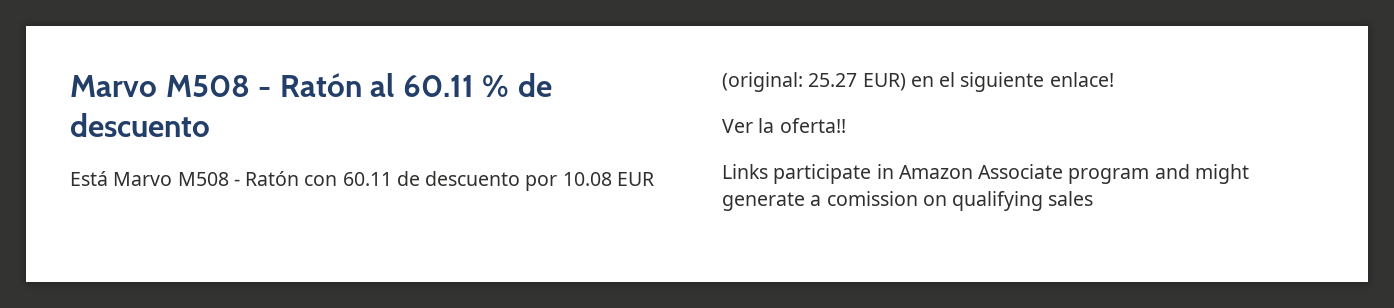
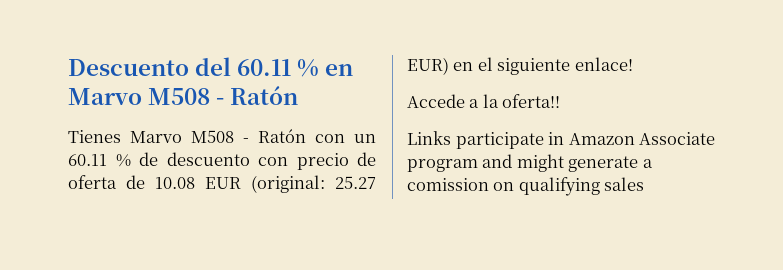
[70,73,552,97] [70,113,210,137] [70,171,108,186] Marvo M508 - Ratón al 60.11 % de descuento // Está -> [68,57,354,77] [68,86,299,105] [68,130,121,143] Descuento del 60.11 % en Marvo M508 - Ratón // Tienes
[342,171,558,191] 60.11 de descuento por -> [354,134,376,143] [68,152,376,170] [68,175,145,189] un 60.11 % de descuento con precio de oferta de
[722,119,753,133] Ver -> [407,94,480,108] Accede a

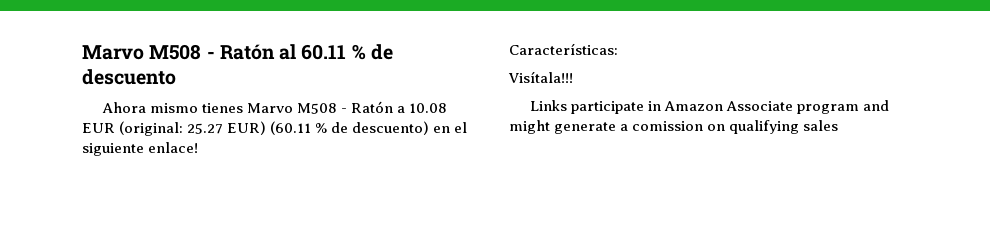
[68,57,354,77] [68,86,299,105] [68,129,376,143] [68,152,376,170] [68,175,145,189] Descuento del 60.11 % en Marvo M508 - Ratón // Tienes Marvo M508 - Ratón con un 60.11 % de descuento con precio de oferta de -> [82,44,393,60] [82,69,176,85] [101,101,405,114] Marvo M508 - Ratón al 60.11 % de descuento // Ahora mismo tienes Marvo M508 - Ratón a
(449, 66) none -> [270,121,430,135] (60.11 % de descuento)
[407,94,561,108] Accede a la oferta!! -> [509,43,618,55] [508,71,573,83] Características: // Visítala!!!

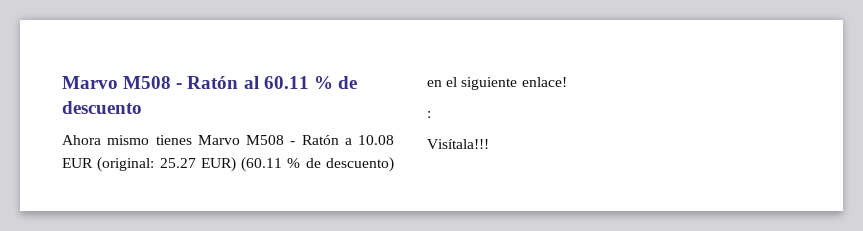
[509,43,618,55] Características: -> [427,111,431,118] :
[529,100,889,114] [509,120,839,134] // Links participate in Amazon Associate program and might generate a comission on qualifying sales -> (489, 144) none

